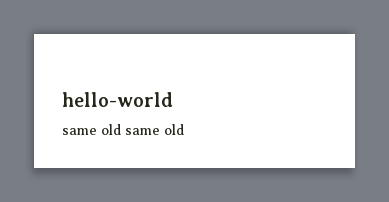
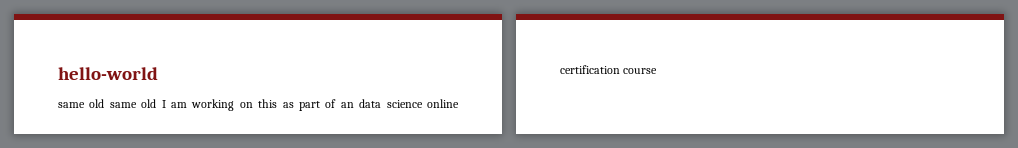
(184, 129) none -> [161,99,459,111] [560,65,658,74] I am working on this as part of an data science online certification course

